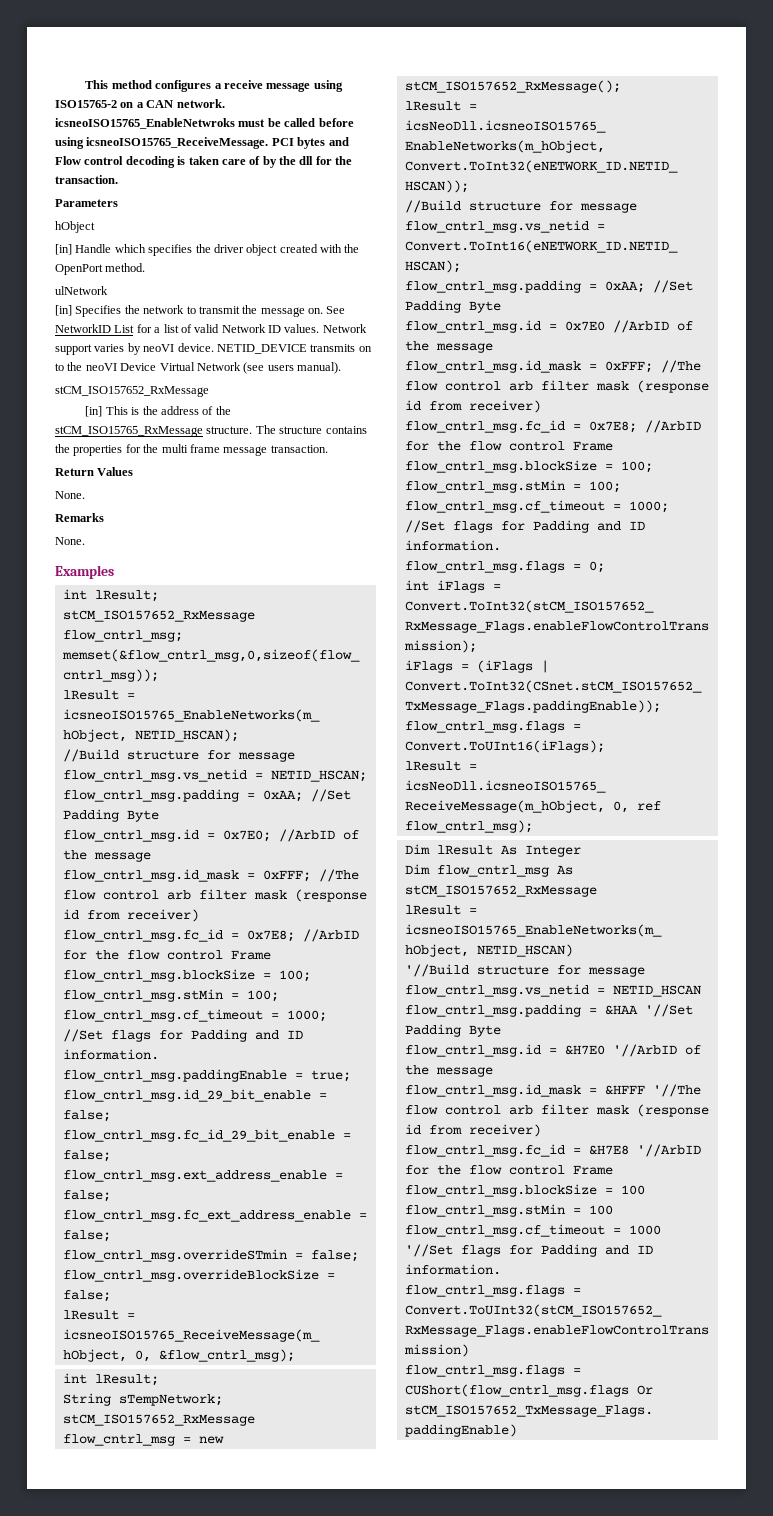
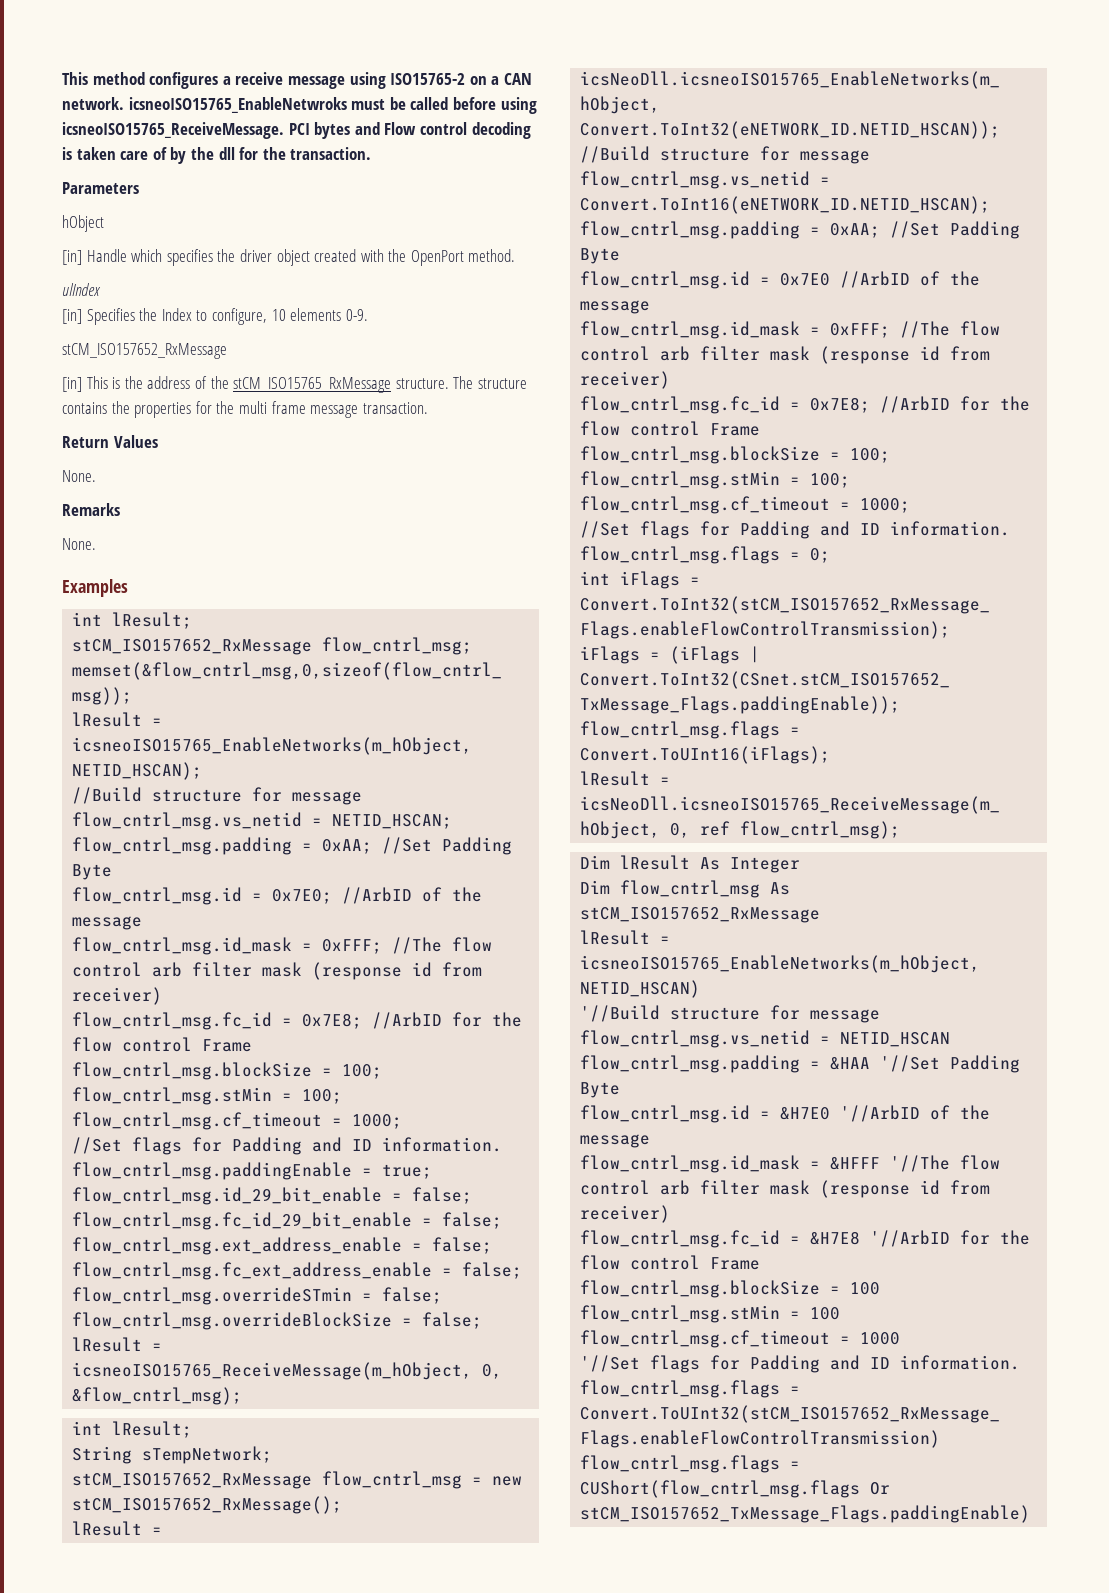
[55,286,108,295] ulNetwork -> [62,283,101,296] ulIndex
[143,305,346,317] [55,324,367,333] [55,343,372,355] [55,362,341,374] network to transmit the message on. See NetworkID List for a list of valid Network ID values. Network support varies by neoVI device. NETID_DEVICE transmits on to the neoVI Device Virtual Network (see users manual). -> [161,308,368,325] Index to configure, 10 elements 0-9.

